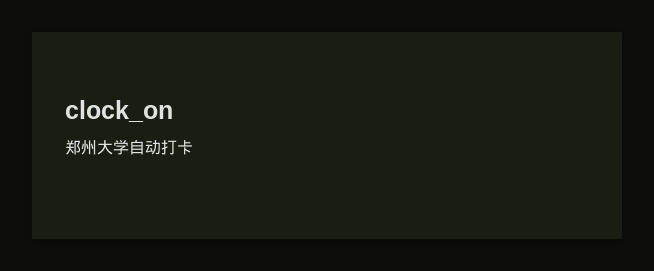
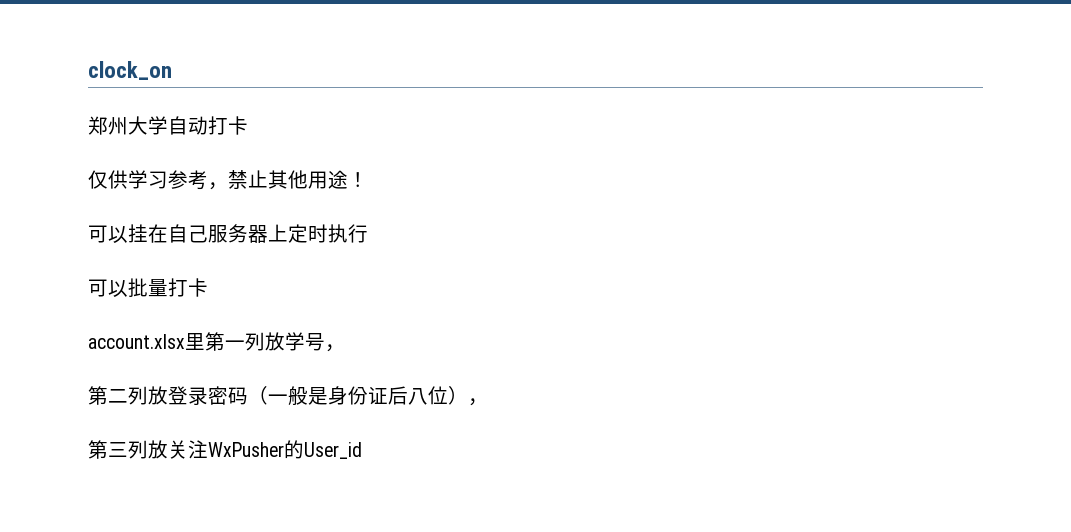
(193, 147) none -> [88,170,368,190] [88,224,368,243] [88,278,208,298] [88,332,345,352] [88,386,488,406] [88,440,362,459] // 仅供学习参考，禁止其他用途！ // 可以挂在自己服务器上定时执行 // 可以批量打卡 // account.xlsx里第一列放学号， // 第二列放登录密码（一般是身份证后八位）， // 第三列放关注WxPusher的User_id

